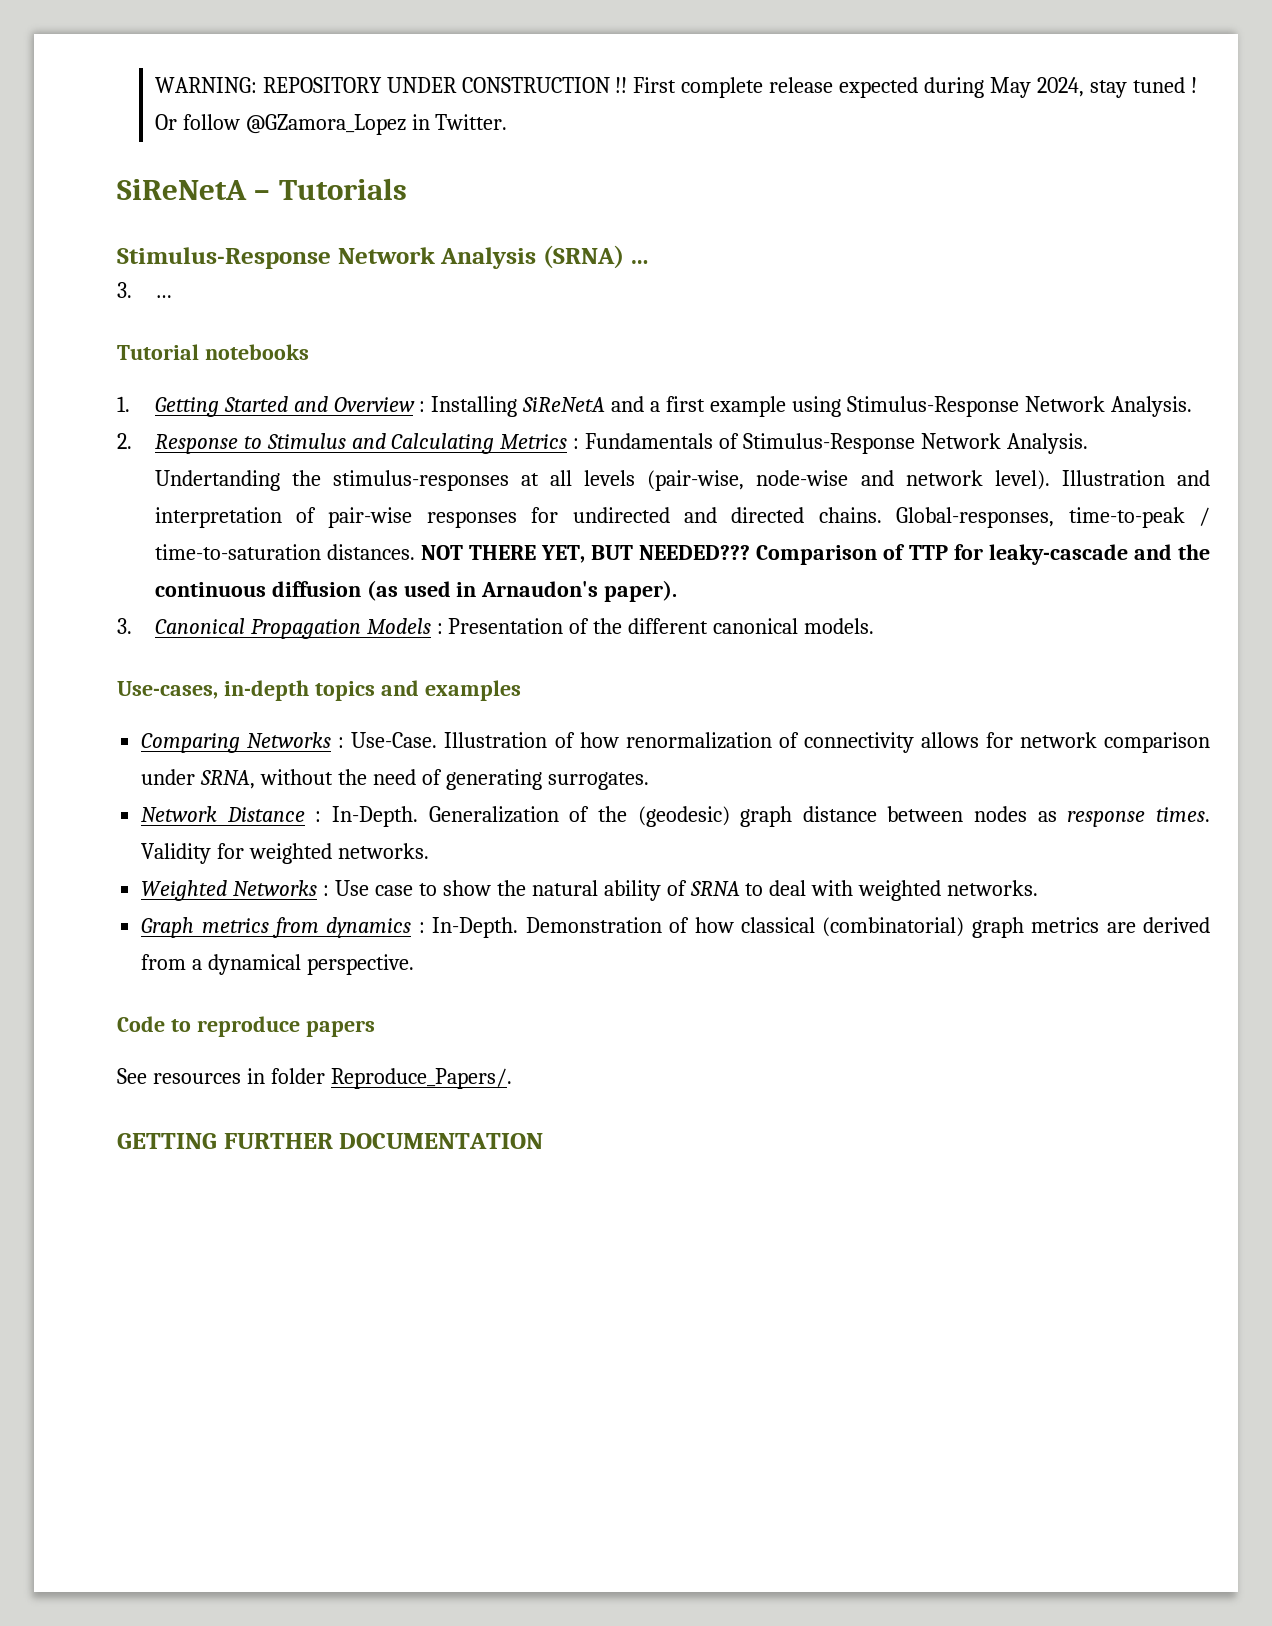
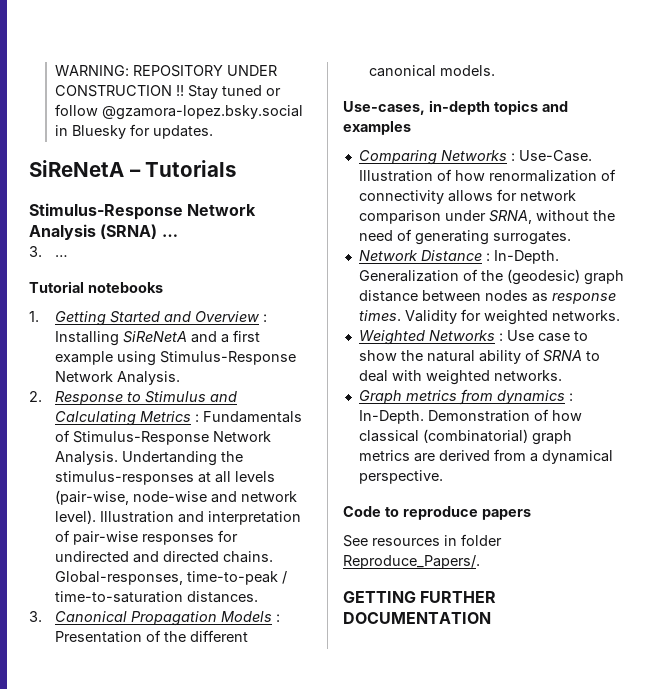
[633,77,1197,98] [154,114,508,135] First complete release expected during May 2024, stay tuned ! Or follow @GZamora_Lopez in Twitter. -> [187,85,281,99] [54,104,303,120] [54,124,213,139] Stay tuned or follow @gzamora-lopez.bsky.social in Bluesky for updates.
[420,544,1211,565] [154,580,678,602] NOT THERE YET, BUT NEEDED??? Comparison of TTP for leaky-cascade and the continuous diffusion (as used in Arnaudon's paper). -> (258, 597) none

